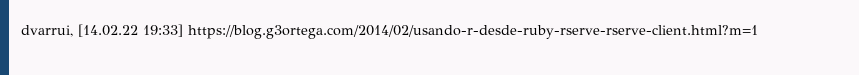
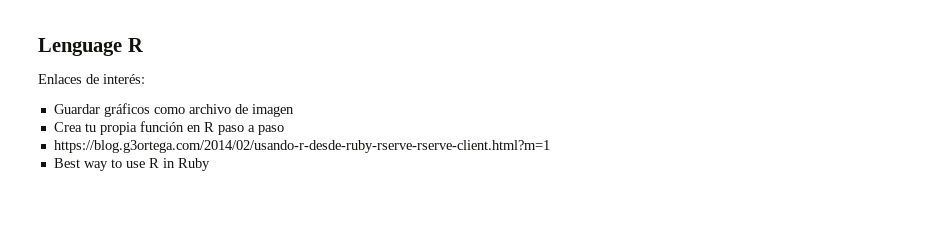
[21,24,758,39] dvarrui, [14.02.22 19:33] https://blog.g3ortega.com/2014/02/usando-r-desde-ruby-rserve-rserve-client.html?m=1 -> [38,38,143,56] [38,74,145,84] [53,103,294,117] [53,121,284,135] [53,140,550,153] [53,158,210,171] Lenguage R // Enlaces de interés: // Guardar gráficos como archivo de imagen // Crea tu propia función en R paso a paso // https://blog.g3ortega.com/2014/02/usando-r-desde-ruby-rserve-rserve-client.html?m=1 // Best way to use R in Ruby

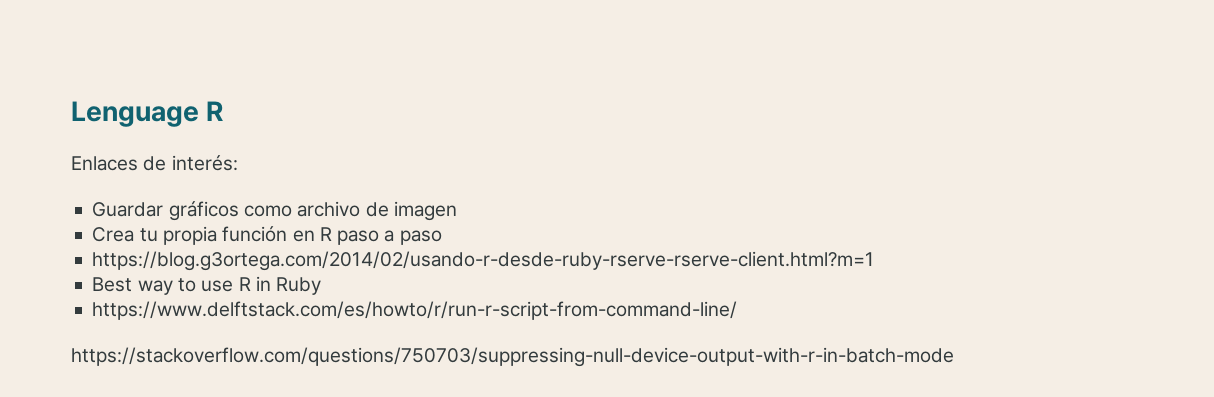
(210, 164) none -> [92,301,738,320] [71,347,954,367] // https://www.delftstack.com/es/howto/r/run-r-script-from-command-line/ // https://stackoverflow.com/questions/750703/suppressing-null-device-output-with-r-in-batch-mode

